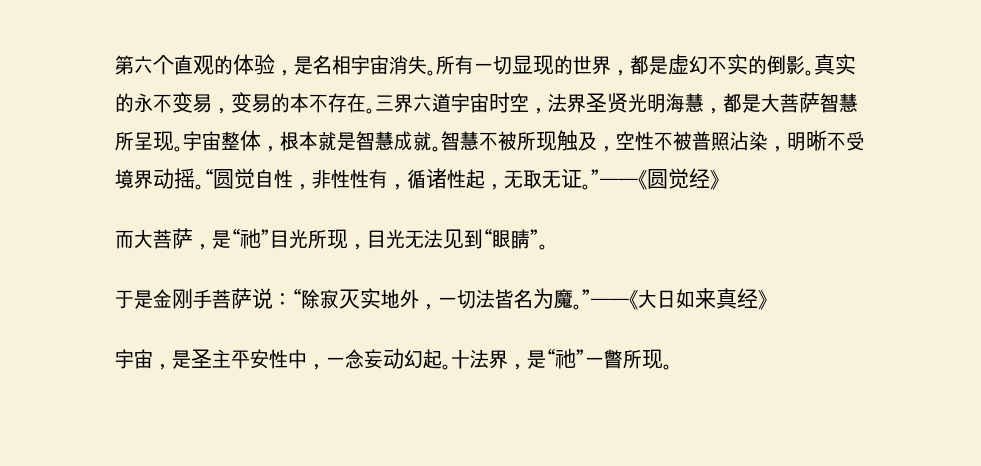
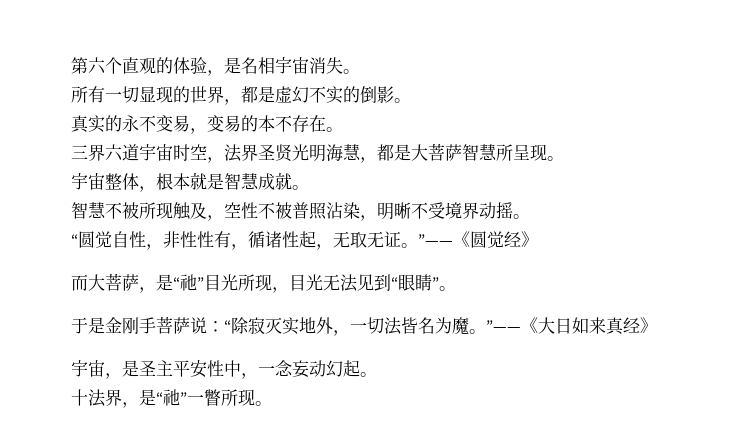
(436, 73) none -> (360, 71) //
(814, 73) none -> (411, 100) //
(375, 111) none -> (343, 129) //
(183, 149) none -> (564, 158) //
(441, 149) none -> (309, 187) //
(204, 187) none -> (530, 216) //
(451, 367) none -> (377, 374) //

